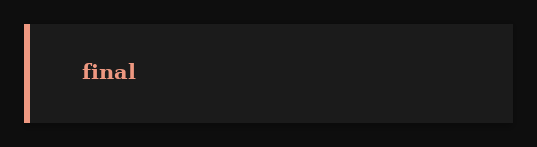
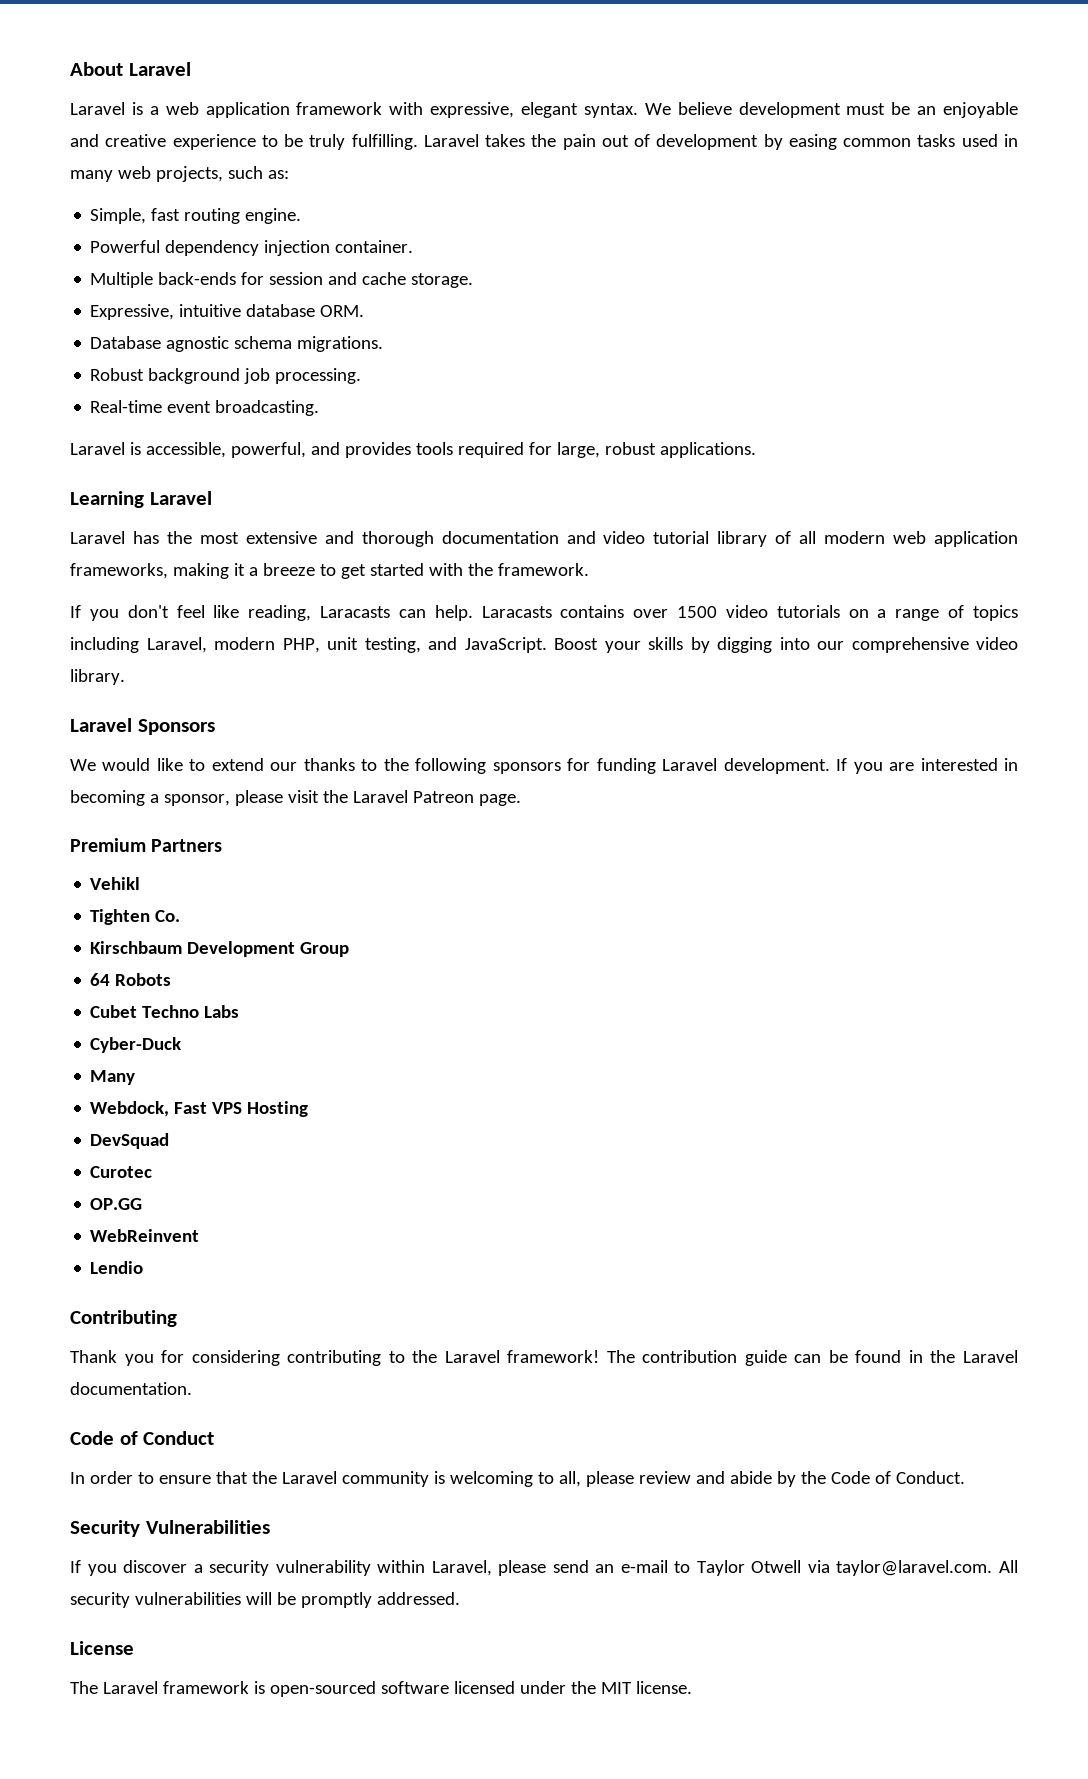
[82,63,136,79] final -> [70,62,191,76] [70,102,1018,118] [70,134,1019,150] [70,166,289,182] [90,208,302,224] [90,240,414,256] [90,272,474,288] [90,304,365,320] [90,336,384,352] [90,368,362,384] [90,400,320,416] [70,442,756,458] [70,491,212,508] [70,531,1018,547] [70,563,589,579] [70,605,1019,621] [70,637,1018,653] [70,669,125,685] [70,718,215,735] [70,758,1019,774] [70,790,521,806] [70,838,223,852] [90,877,141,890] [90,909,181,925] [90,941,350,957] [90,973,172,986] [90,1005,240,1018] [90,1037,182,1053] [90,1070,136,1085] [90,1101,309,1117] [90,1133,170,1149] [90,1166,153,1178] [90,1198,143,1210] [90,1229,200,1242] [90,1261,144,1274] [70,1310,177,1327] [70,1350,1018,1366] [70,1382,192,1395] [70,1431,215,1445] [70,1471,965,1487] [70,1520,270,1537] [70,1560,1018,1576] [70,1592,460,1608] [70,1641,134,1655] [70,1681,692,1697] About Laravel // Laravel is a web application framework with expressive, elegant syntax. We believe development must be an enjoyable and creative experience to be truly fulfilling. Laravel takes the pain out of development by easing common tasks used in many web projects, such as: // Simple, fast routing engine. // Powerful dependency injection container. // Multiple back-ends for session and cache storage. // Expressive, intuitive database ORM. // Database agnostic schema migrations. // Robust background job processing. // Real-time event broadcasting. // Laravel is accessible, powerful, and provides tools required for large, robust applications. // Learning Laravel // Laravel has the most extensive and thorough documentation and video tutorial library of all modern web application frameworks, making it a breeze to get started with the framework. // If you don't feel like reading, Laracasts can help. Laracasts contains over 1500 video tutorials on a range of topics including Laravel, modern PHP, unit testing, and JavaScript. Boost your skills by digging into our comprehensive video library. // Laravel Sponsors // We would like to extend our thanks to the following sponsors for funding Laravel development. If you are interested in becoming a sponsor, please visit the Laravel Patreon page. // Premium Partners // Vehikl // Tighten Co. // Kirschbaum Development Group // 64 Robots // Cubet Techno Labs // Cyber-Duck // Many // Webdock, Fast VPS Hosting // DevSquad // Curotec // OP.GG // WebReinvent // Lendio // Contributing // Thank you for considering contributing to the Laravel framework! The contribution guide can be found in the Laravel documentation. // Code of Conduct // In order to ensure that the Laravel community is welcoming to all, please review and abide by the Code of Conduct. // Security Vulnerabilities // If you discover a security vulnerability within Laravel, please send an e-mail to Taylor Otwell via taylor@laravel.com. All security vulnerabilities will be promptly addressed. // License // The Laravel framework is open-sourced software licensed under the MIT license.

